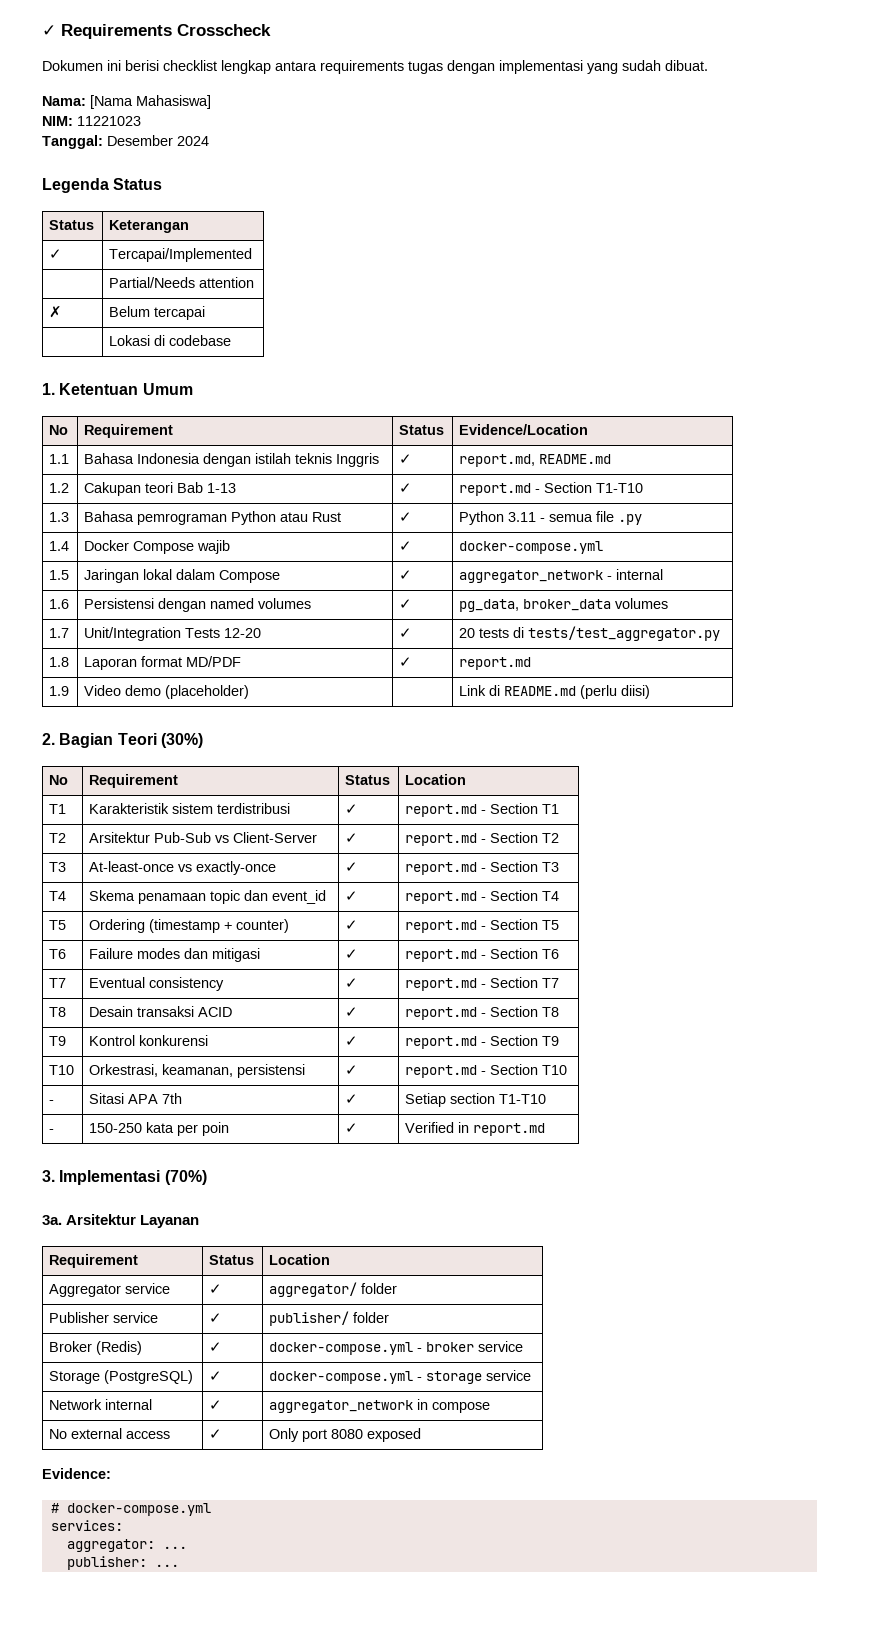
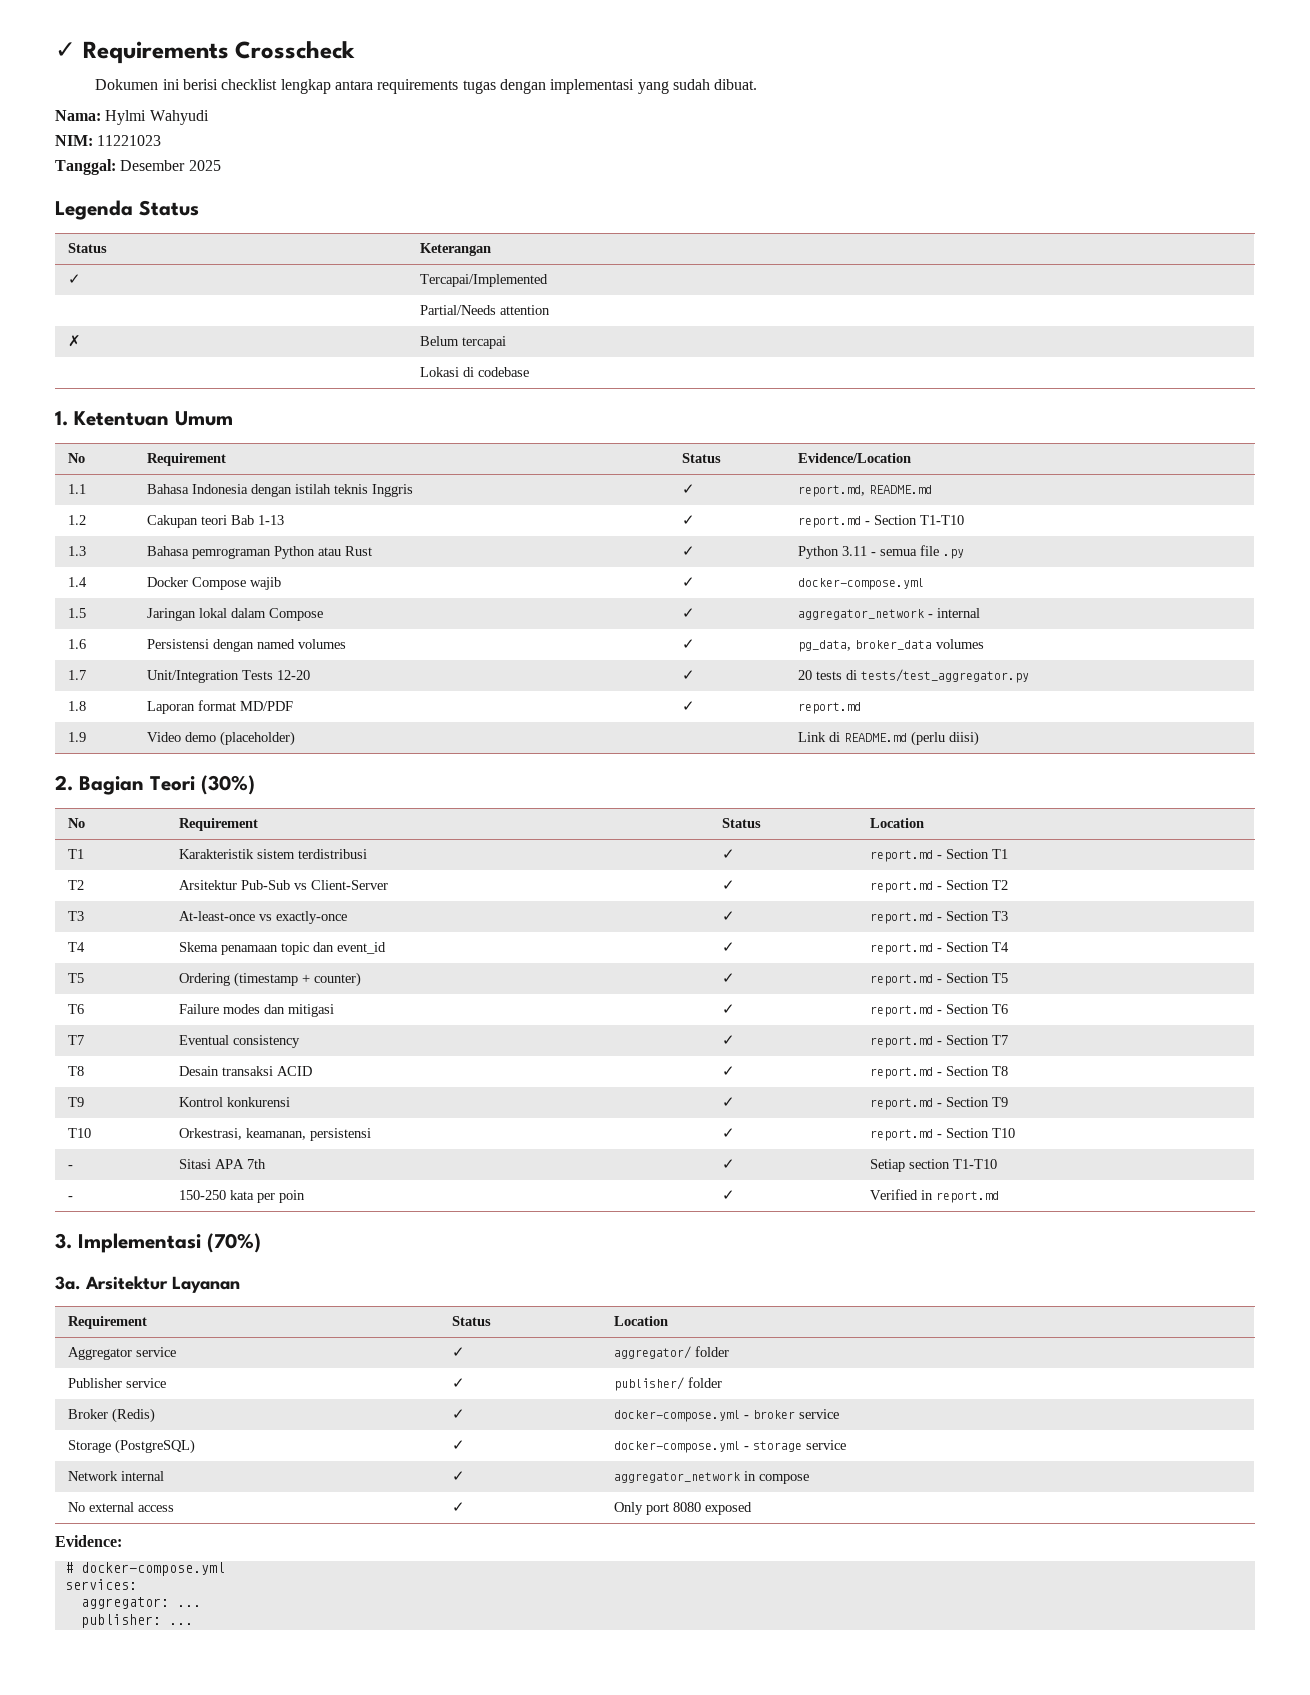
[90,95,211,109] [Nama Mahasiswa] -> [105,110,209,125] Hylmi Wahyudi
[177,136,209,146] 2024 -> [188,160,221,171] 2025

